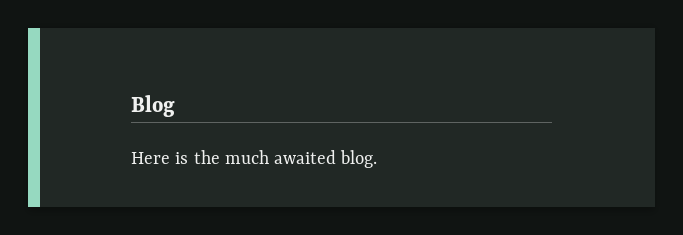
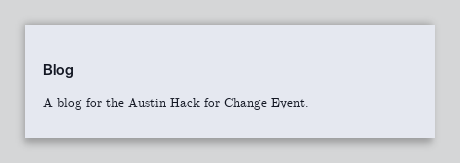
[131,150,378,168] Here is the much awaited blog. -> [43,98,309,110] A blog for the Austin Hack for Change Event.

